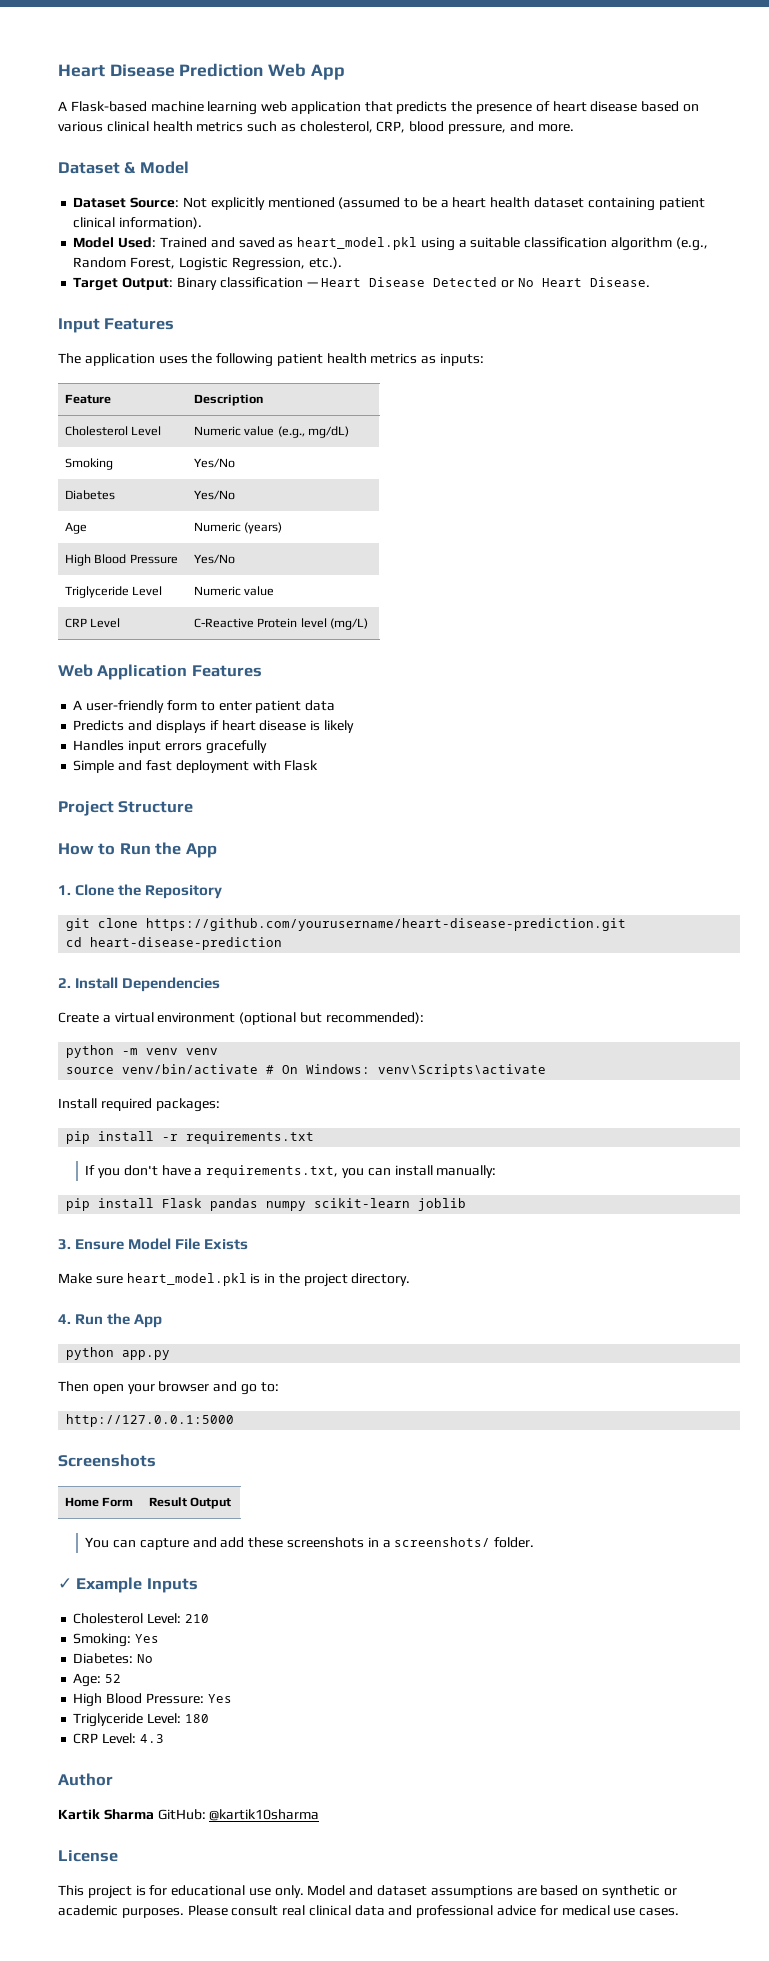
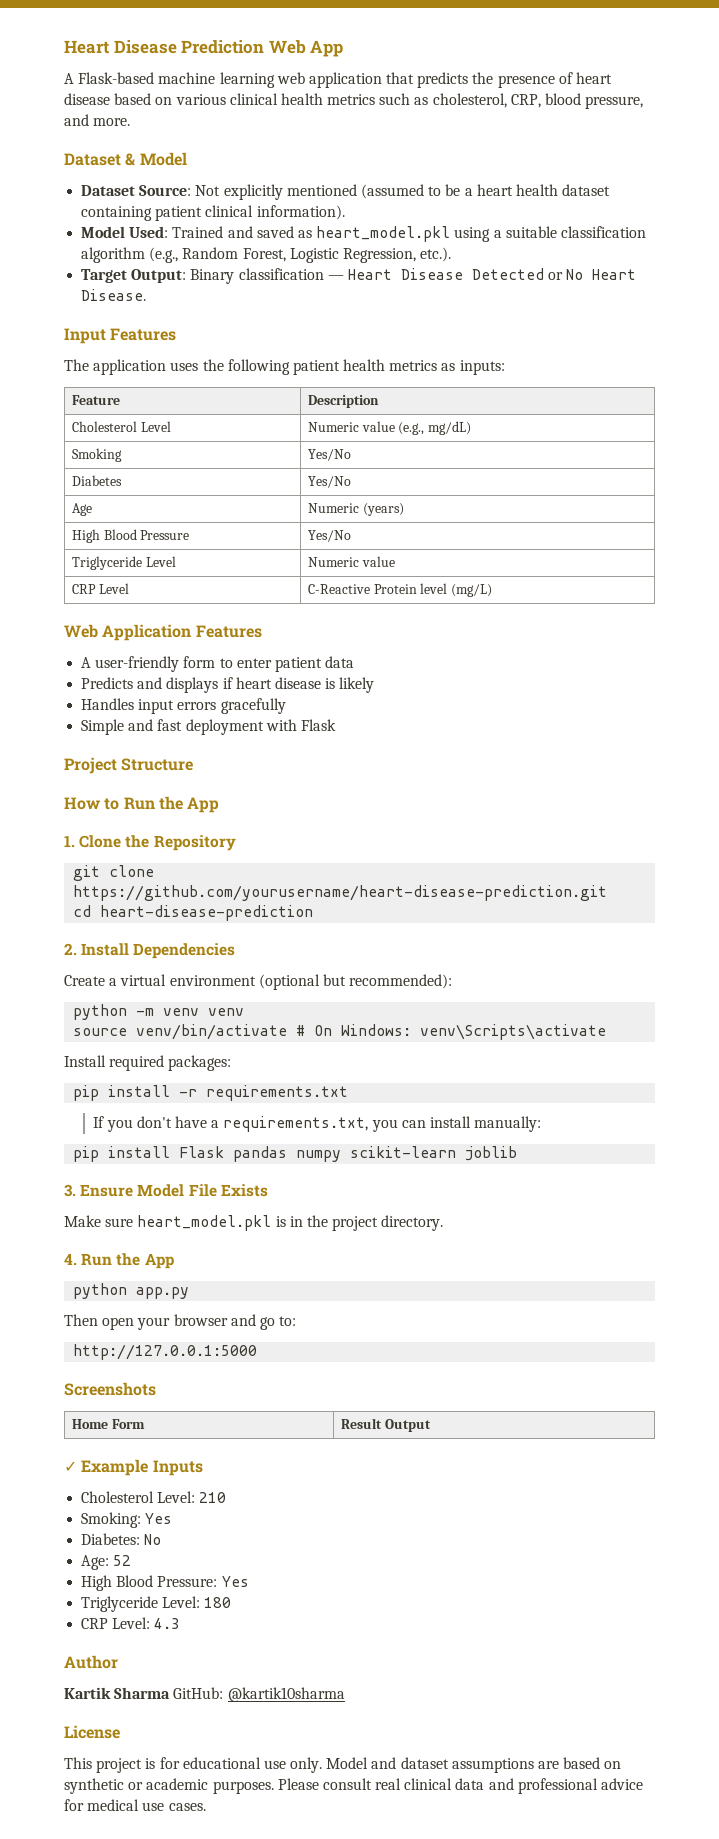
[85,1537,535,1550] // You can capture and add these screenshots in a screenshots/ folder. -> (431, 1425) none

